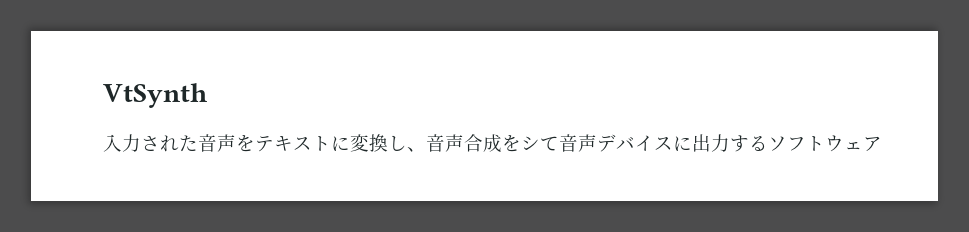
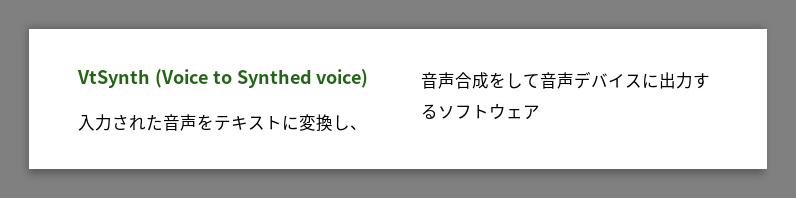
(208, 95) none -> [154,69,369,88] (Voice to Synthed voice)
[521,136,540,150] シ -> [506,73,523,89] し

